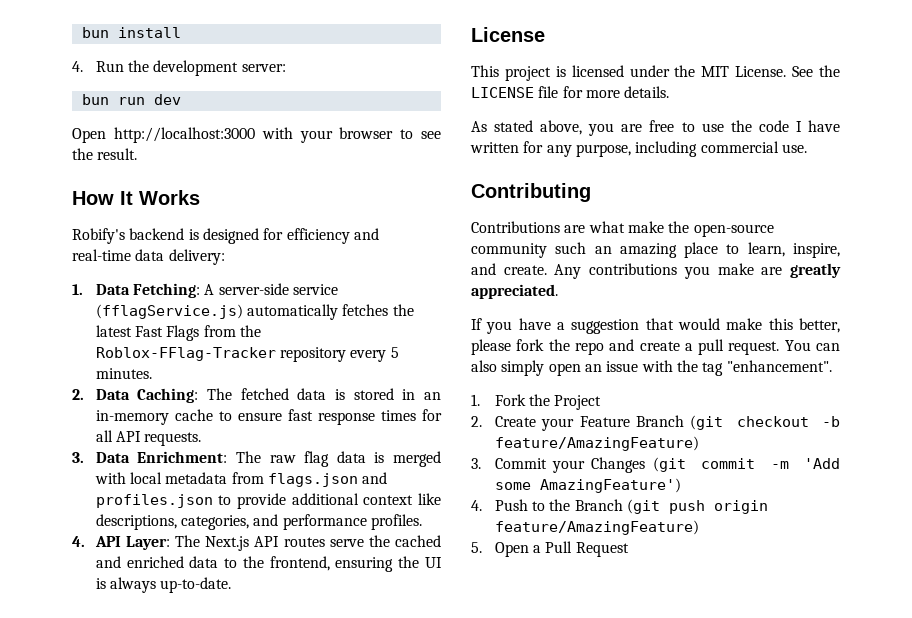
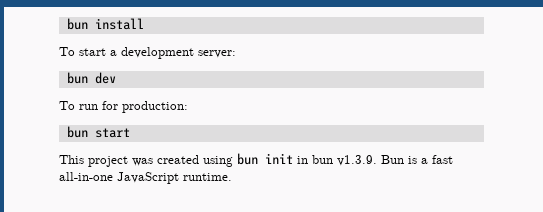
[72,60,150,72] 4. Run the -> [59,47,117,56] To start a
[117,97,145,105] run -> (88, 78) none
[72,127,441,143] [72,148,138,160] [72,190,200,205] [72,228,379,244] [72,249,225,265] [72,283,339,298] [95,304,414,320] [95,325,262,341] [95,347,399,362] [95,368,152,379] [72,388,441,403] [95,409,442,425] [95,430,202,446] [72,451,442,467] [94,472,388,487] [95,493,441,509] [95,514,423,530] [72,535,441,551] [95,556,442,572] [95,577,232,593] [471,27,545,42] [471,65,840,81] [471,86,670,98] [471,120,841,136] [470,141,807,157] [471,183,591,202] [471,221,774,237] [471,242,840,258] [471,263,841,279] [471,284,558,299] [471,318,840,334] [471,339,840,355] [471,360,832,376] [471,394,602,410] [471,415,840,431] [494,436,699,451] [471,457,840,473] [494,478,681,493] [471,499,769,514] [494,520,699,535] [471,541,629,557] Open http://localhost:3000 with your browser to see the result. // How It Works // Robify's backend is designed for efficiency and real-time data delivery: // 1. Data Fetching: A server-side service (fflagService.js) automatically fetches the latest Fast Flags from the Roblox-FFlag-Tracker repository every 5 minutes. // 2. Data Caching: The fetched data is stored in an in-memory cache to ensure fast response times for all API requests. // 3. Data Enrichment: The raw flag data is merged with local metadata from flags.json and profiles.json to provide additional context like descriptions, categories, and performance profiles. // 4. API Layer: The Next.js API routes serve the cached and enriched data to the frontend, ensuring the UI is always up-to-date. // License // This project is licensed under the MIT License. See the LICENSE file for more details. // As stated above, you are free to use the code I have written for any purpose, including commercial use. // Contributing // Contributions are what make the open-source community such an amazing place to learn, inspire, and create. Any contributions you make are greatly appreciated. // If you have a suggestion that would make this better, please fork the repo and create a pull request. You can also simply open an issue with the tag "enhancement". // 1. Fork the Project // 2. Create your Feature Branch (git checkout -b feature/AmazingFeature) // 3. Commit your Changes (git commit -m 'Add some AmazingFeature') // 4. Push to the Branch (git push origin feature/AmazingFeature) // 5. Open a Pull Request -> [59,101,188,113] [66,126,130,138] [59,153,453,167] [59,172,232,184] To run for production: // bun start // This project was created using bun init in bun v1.3.9. Bun is a fast all-in-one JavaScript runtime.

